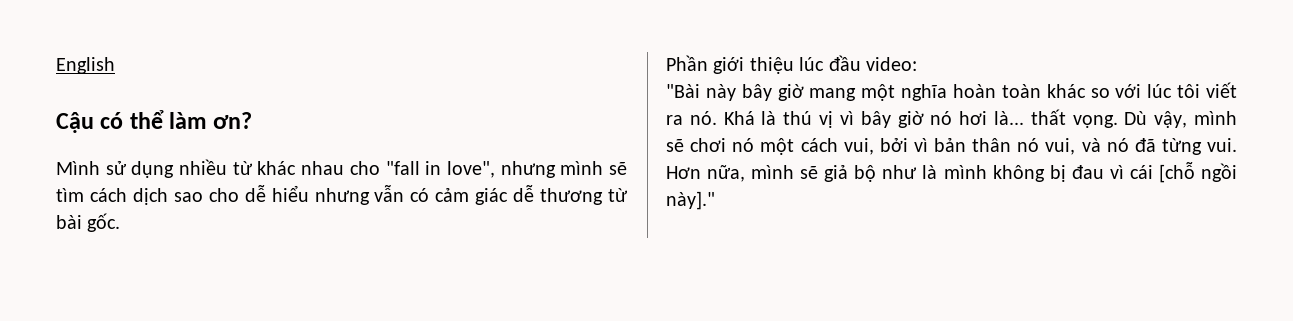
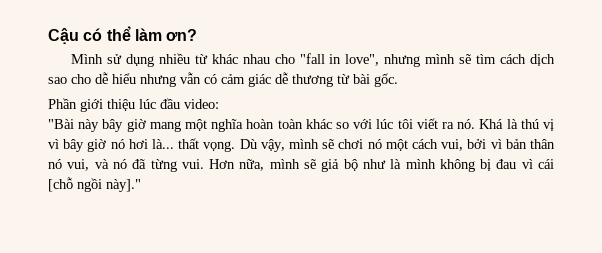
[56,57,115,74] English // -> (48, 36) none

